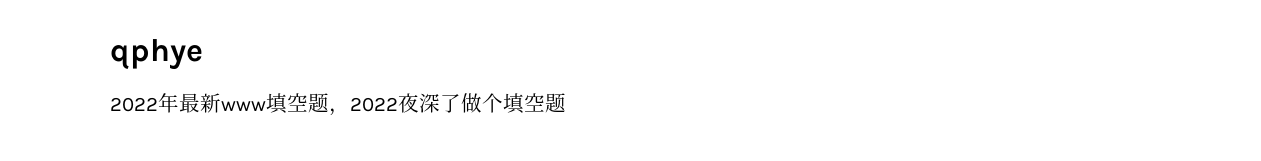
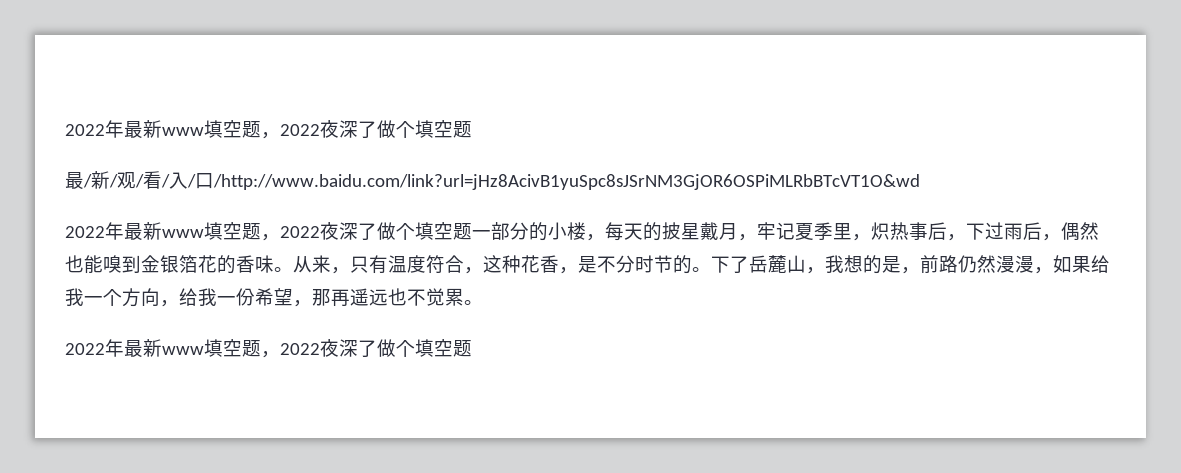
[110,39,203,70] qphye -> [65,120,472,139] [65,171,920,190] [65,222,1099,241] [65,255,1110,274] [65,288,483,307] 2022年最新www填空题，2022夜深了做个填空题 // 最/新/观/看/入/口/http://www.baidu.com/link?url=jHz8AcivB1yuSpc8sJSrNM3GjOR6OSPiMLRbBTcVT1O&wd // 2022年最新www填空题，2022夜深了做个填空题一部分的小楼，每天的披星戴月，牢记夏季里，炽热事后，下过雨后，偶然也能嗅到金银箔花的香味。从来，只有温度符合，这种花香，是不分时节的。下了岳麓山，我想的是，前路仍然漫漫，如果给我一个方向，给我一份希望，那再遥远也不觉累。

